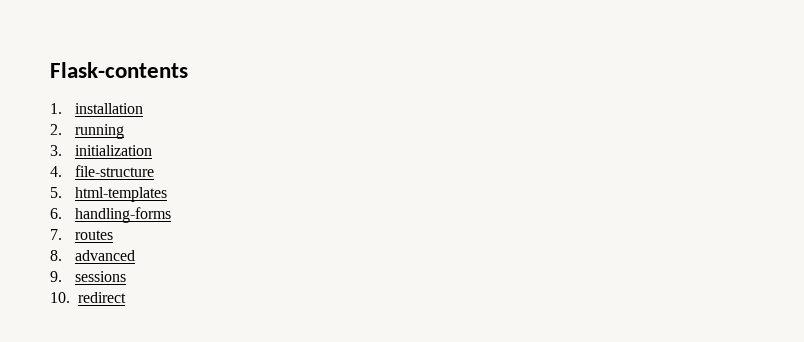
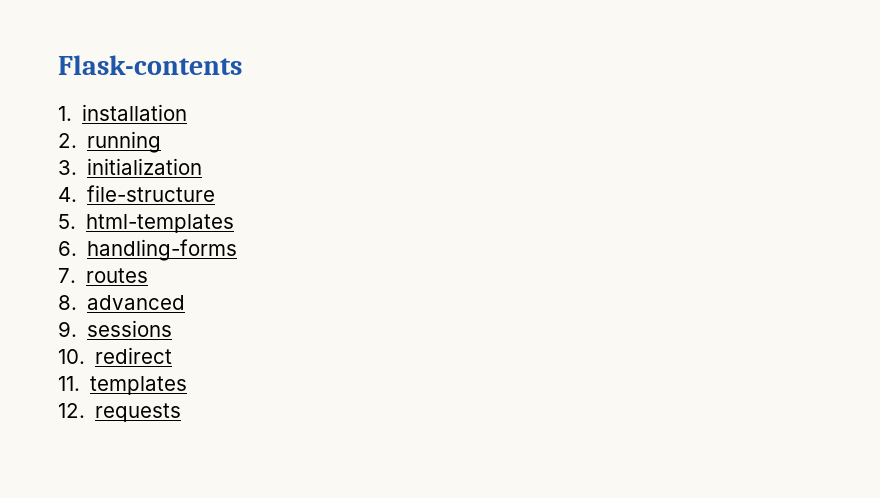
(126, 297) none -> [58,376,188,395] [58,403,182,422] // 11. templates // 12. requests

